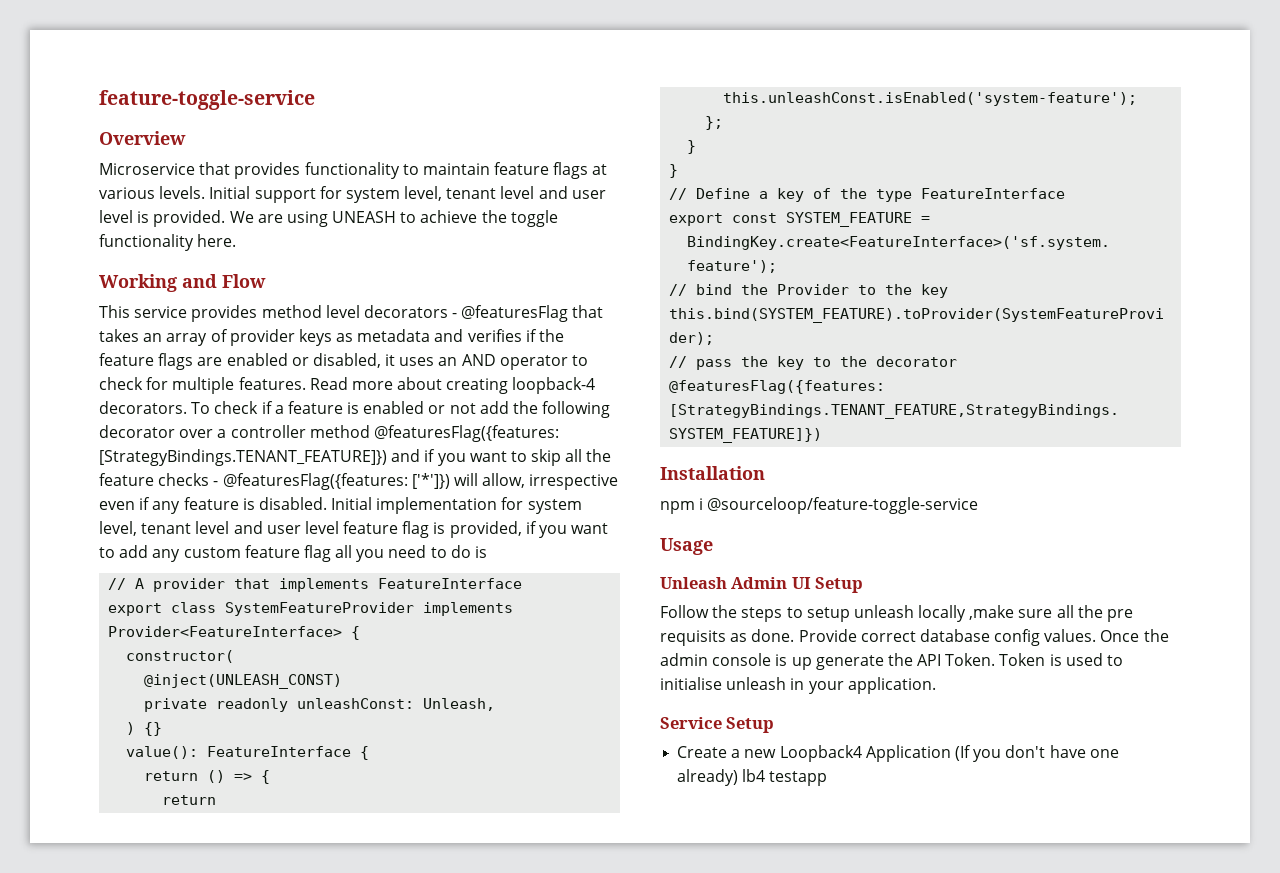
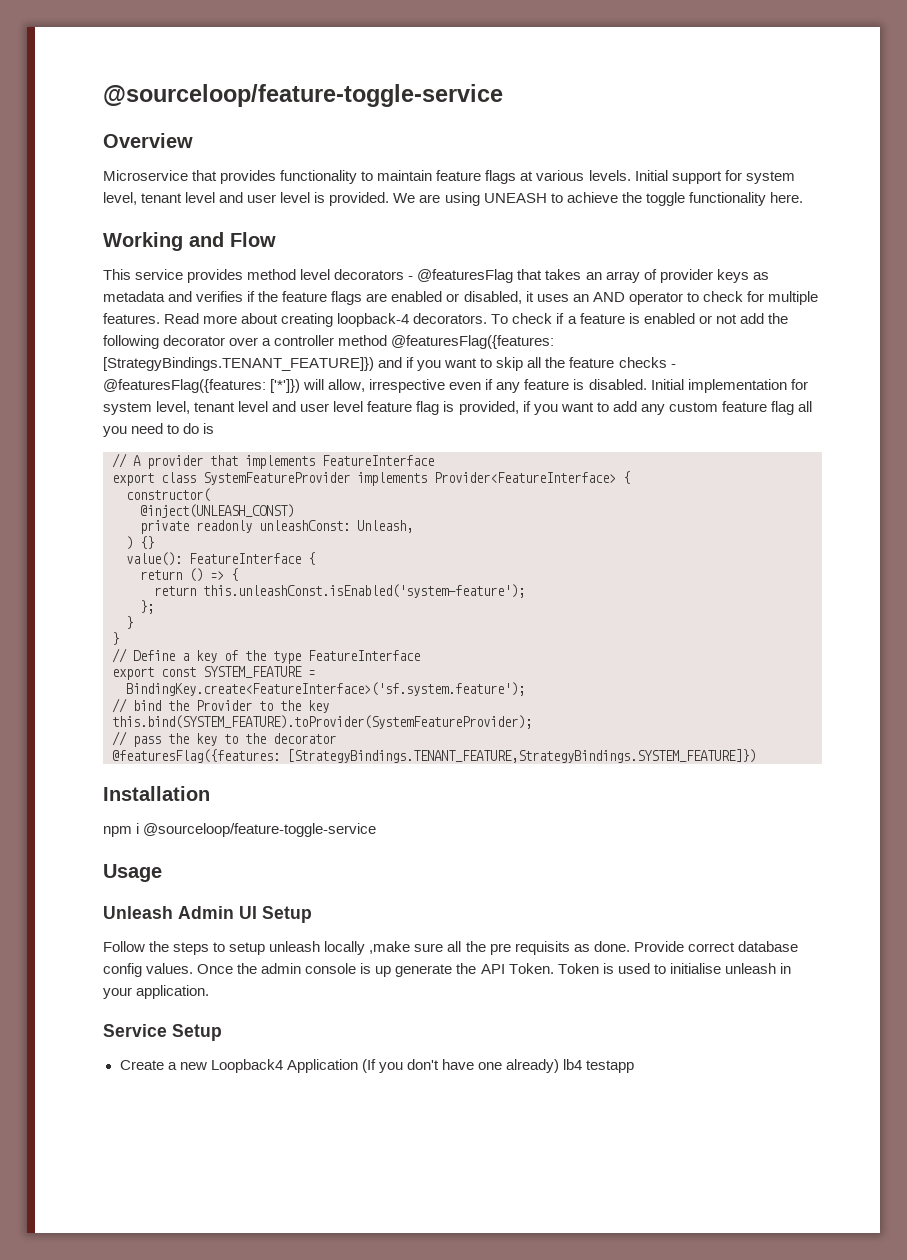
[99,90,315,110] feature-toggle-service -> [103,84,503,107] @sourceloop/feature-toggle-service

